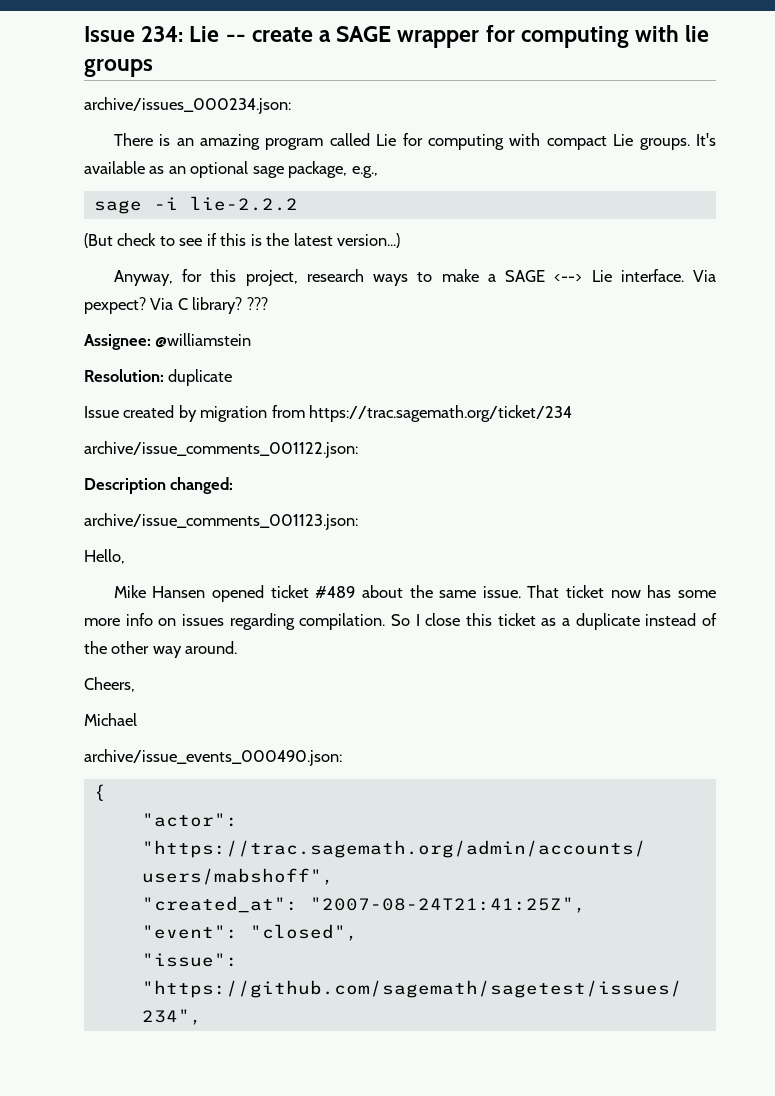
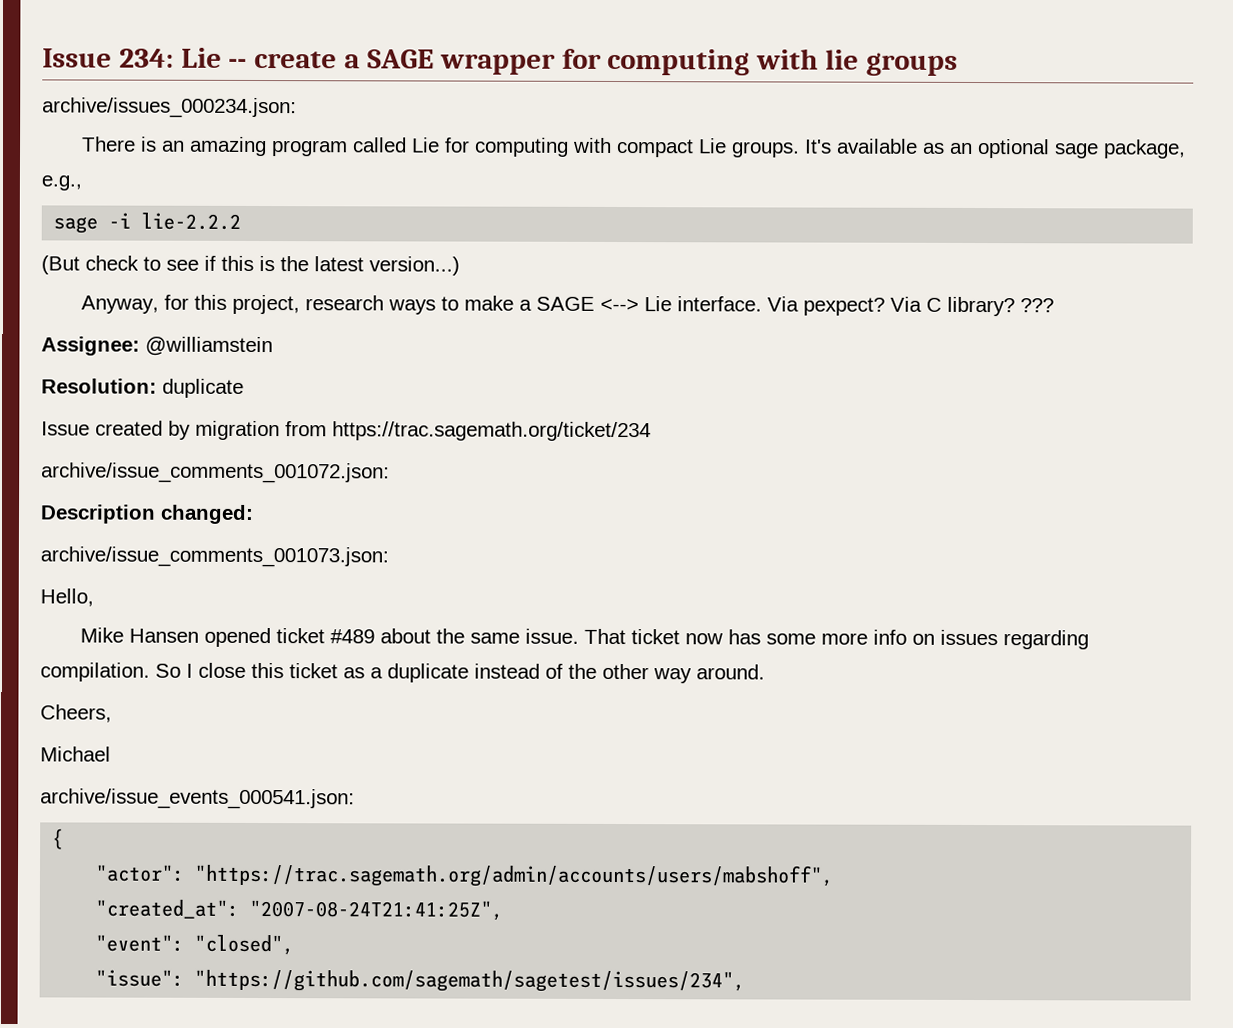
[84,441,358,458] archive/issue_comments_001122.json: -> [41,462,390,484] archive/issue_comments_001072.json:
[84,513,358,530] archive/issue_comments_001123.json: -> [40,546,389,568] archive/issue_comments_001073.json:
[84,749,342,766] archive/issue_events_000490.json: -> [40,788,355,810] archive/issue_events_000541.json:

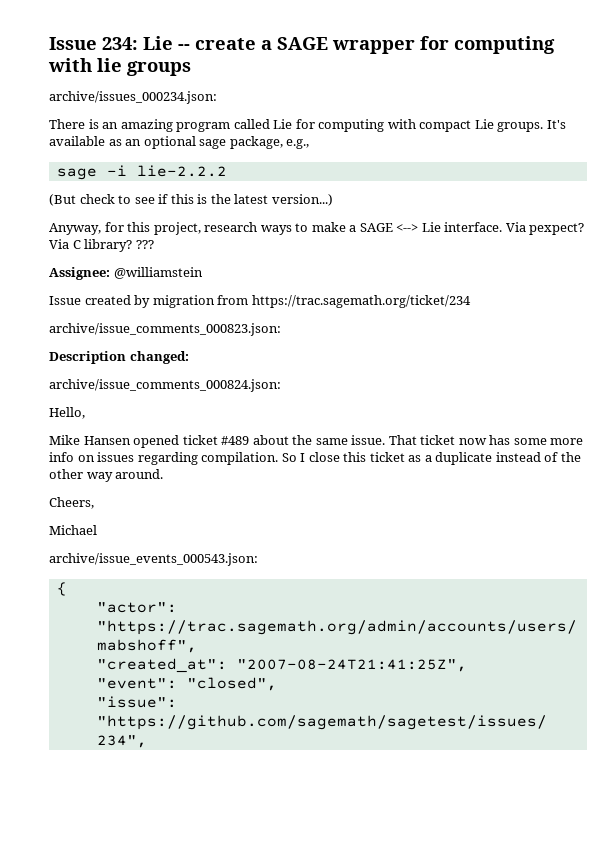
[41,378,244,398] // Resolution: duplicate -> (203, 273) none
[41,462,390,484] archive/issue_comments_001072.json: -> [49,323,281,336] archive/issue_comments_000823.json:
[40,546,389,568] archive/issue_comments_001073.json: -> [49,379,281,392] archive/issue_comments_000824.json:
[40,788,355,810] archive/issue_events_000541.json: -> [49,553,258,566] archive/issue_events_000543.json:

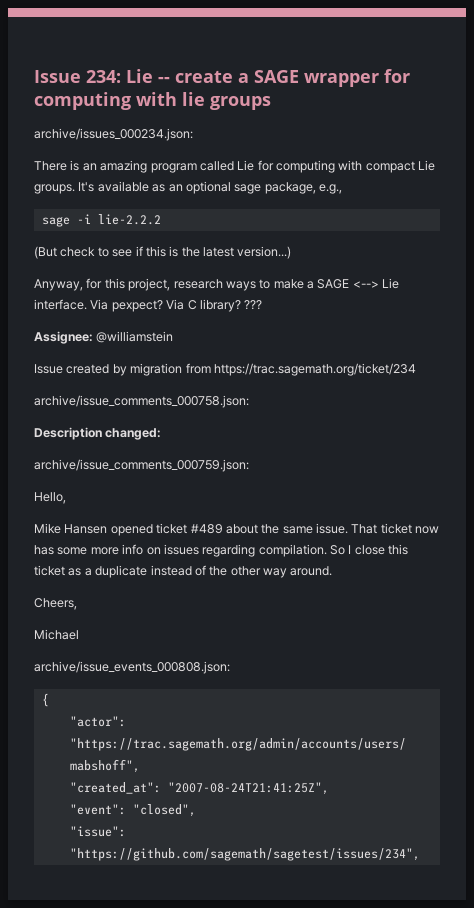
[49,323,281,336] archive/issue_comments_000823.json: -> [34,395,249,408] archive/issue_comments_000758.json:
[49,379,281,392] archive/issue_comments_000824.json: -> [34,459,249,472] archive/issue_comments_000759.json:
[49,553,258,566] archive/issue_events_000543.json: -> [34,661,230,674] archive/issue_events_000808.json:

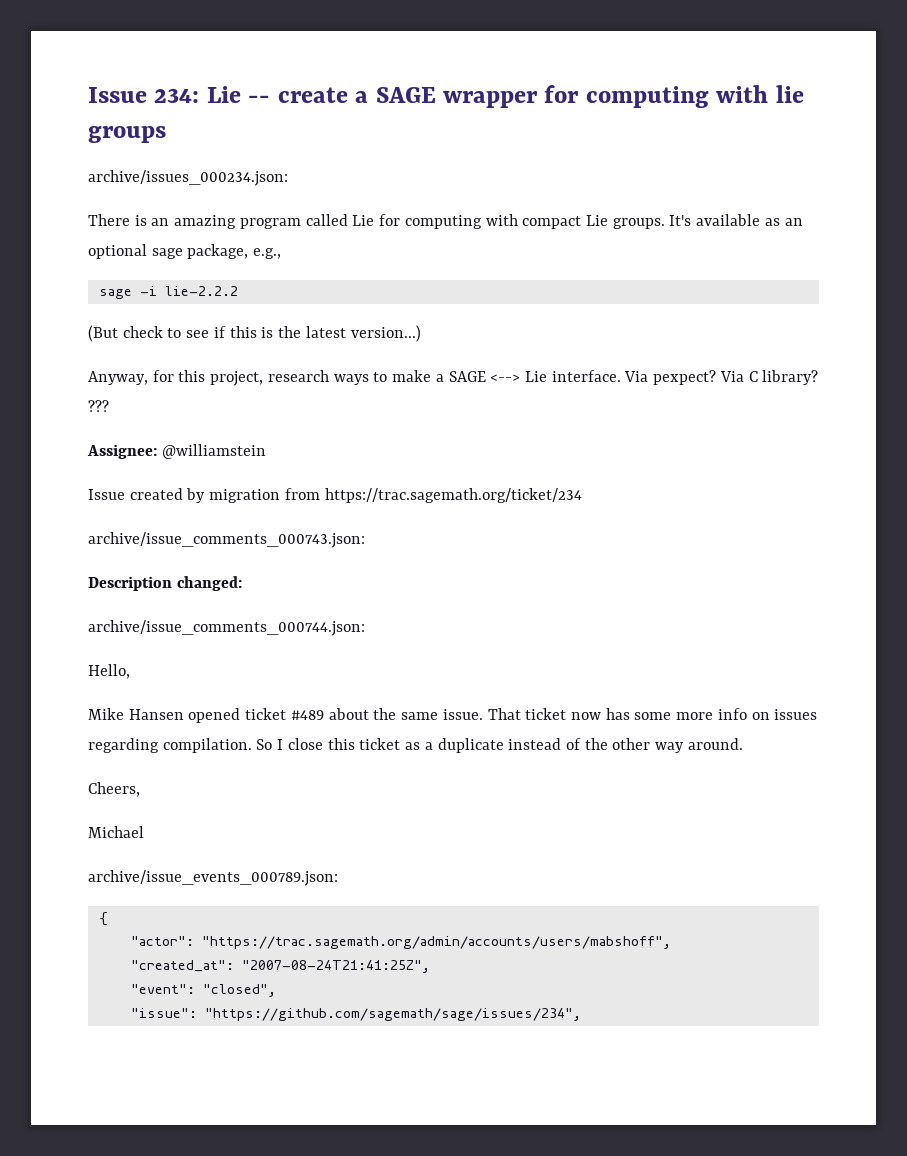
[34,395,249,408] archive/issue_comments_000758.json: -> [88,532,365,548] archive/issue_comments_000743.json:
[34,459,249,472] archive/issue_comments_000759.json: -> [88,620,365,636] archive/issue_comments_000744.json:
[34,661,230,674] archive/issue_events_000808.json: -> [88,870,338,886] archive/issue_events_000789.json:
[69,848,420,861] "https://github.com/sagemath/sagetest/issues/234", -> [204,1008,581,1021] "https://github.com/sagemath/sage/issues/234",

